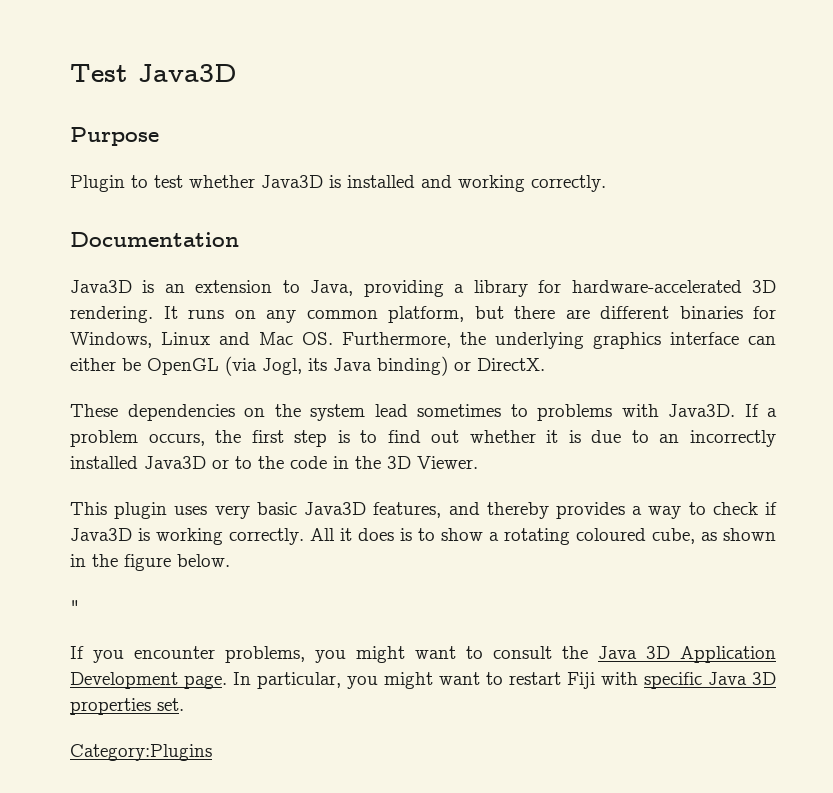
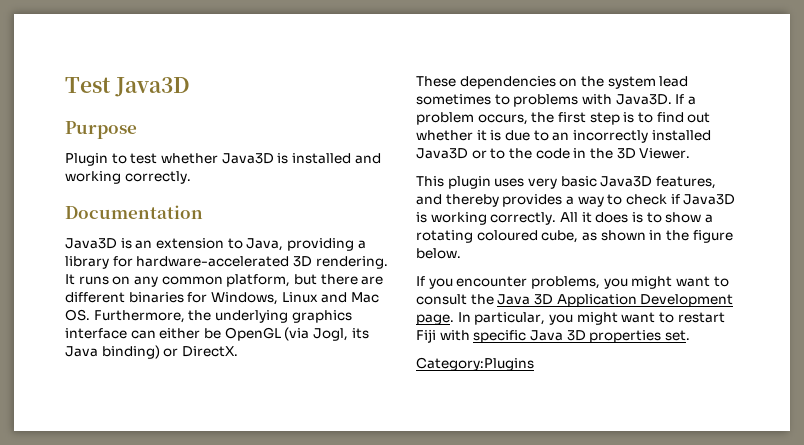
[70,600,80,613] // " -> (461, 253) none

